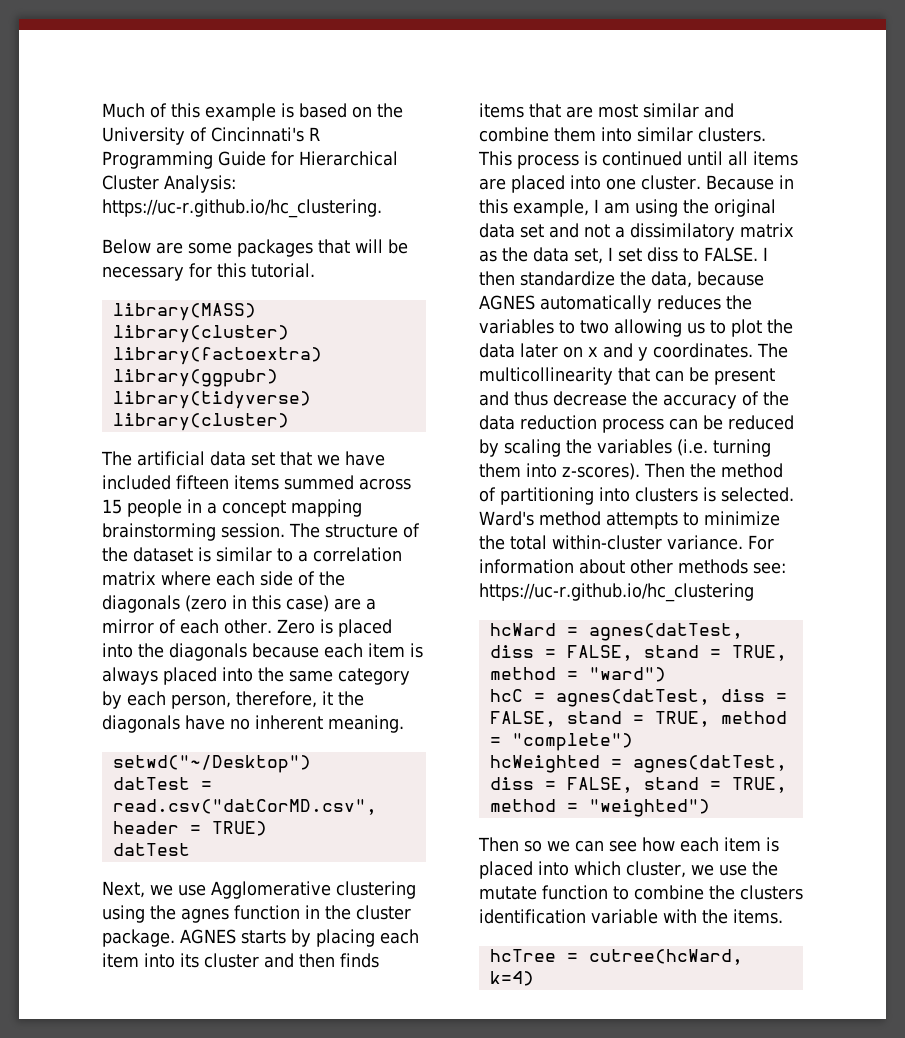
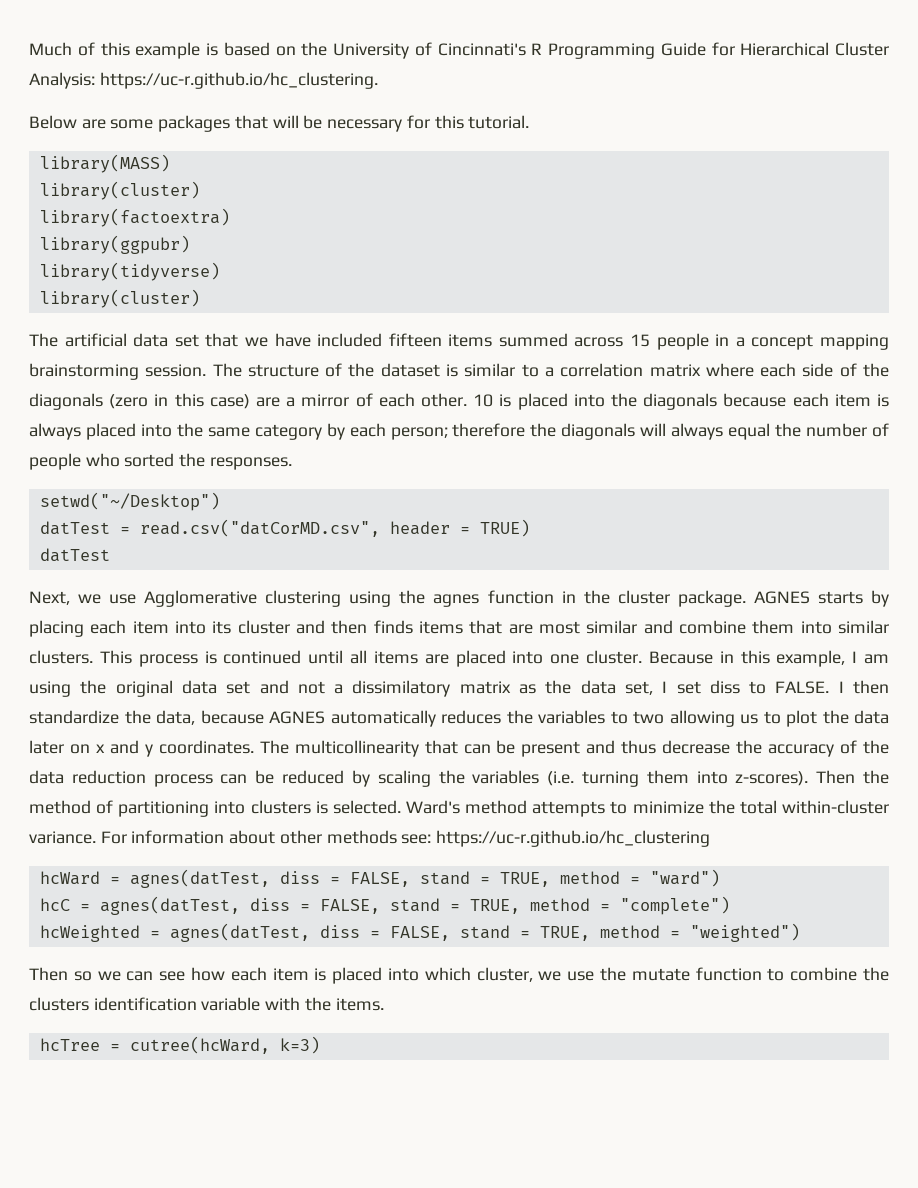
[276,619,315,634] Zero -> [473,394,494,407] 10
[171,691,364,709] [102,715,404,733] person, therefore, it the diagonals have no inherent meaning. -> [390,423,890,440] [29,453,292,470] person; therefore the diagonals will always equal the number of people who sorted the responses.
[489,971,534,986] k=4) -> [279,1036,320,1054] k=3)

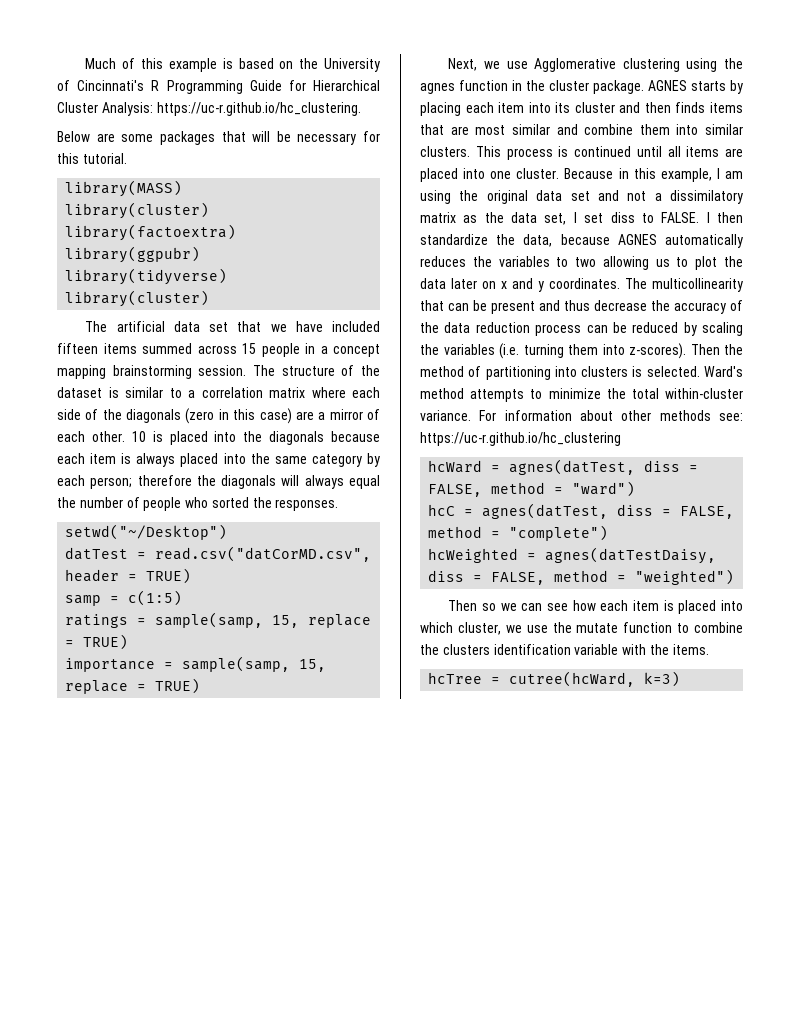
[39,548,110,562] datTest -> [65,590,183,606] [65,612,372,628] [65,634,129,650] [65,656,327,672] [65,678,201,694] samp = c(1:5) // ratings = sample(samp, 15, replace = TRUE) // importance = sample(samp, 15, replace = TRUE)
[419,871,550,887] stand = TRUE, -> (483, 490) none
[389,898,520,914] stand = TRUE, -> (735, 512) none
[169,923,590,942] agnes(datTest, diss = FALSE, stand = TRUE, -> [545,547,717,564] [428,570,546,585] agnes(datTestDaisy, diss = FALSE,

